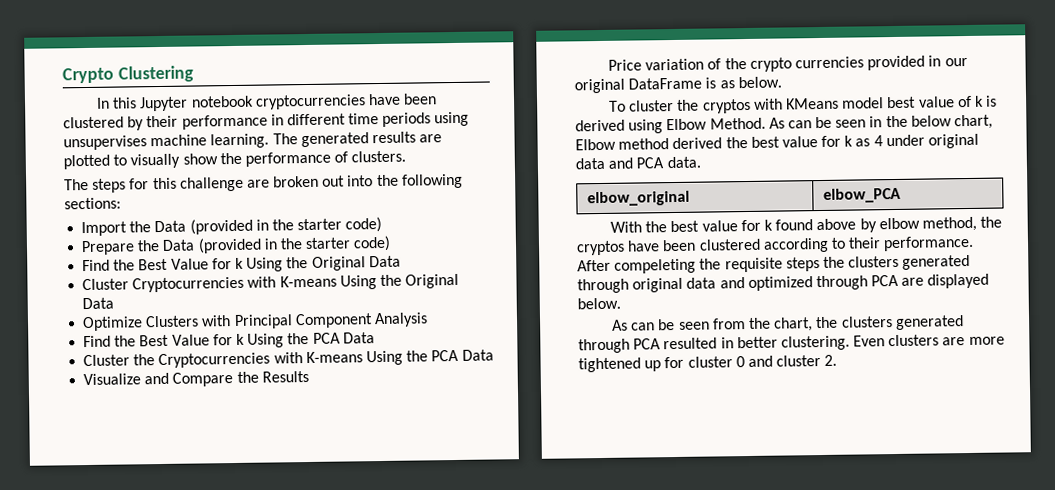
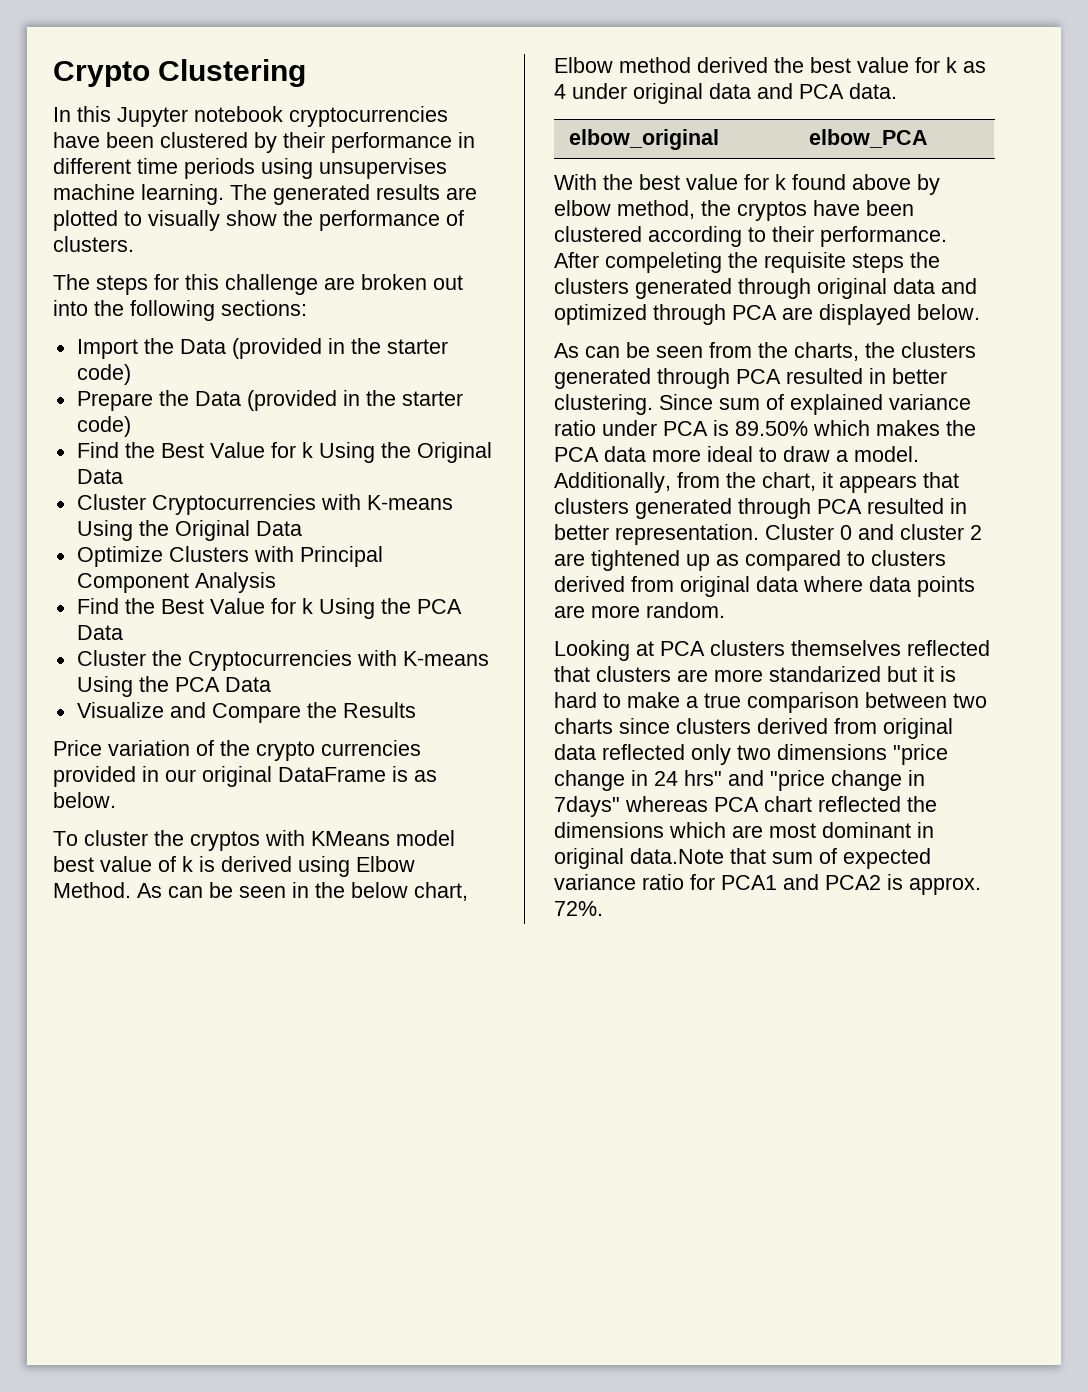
[774,317,814,332] chart, -> [794,342,859,361] charts,
[853,334,1005,347] [578,354,838,373] Even clusters are more tightened up for cluster 0 and cluster 2. -> [659,394,971,415] [554,420,976,436] [554,446,919,462] [554,472,959,493] [554,498,967,519] [554,524,982,545] [554,550,946,571] [554,576,975,597] [554,602,725,618] [554,640,990,661] [554,666,956,682] [554,692,987,713] [554,718,953,739] [554,744,948,765] [554,770,925,791] [554,796,937,817] [554,822,934,838] [554,848,931,869] [554,874,981,895] [554,901,603,916] Since sum of explained variance ratio under PCA is 89.50% which makes the PCA data more ideal to draw a model. Additionally, from the chart, it appears that clusters generated through PCA resulted in better representation. Cluster 0 and cluster 2 are tightened up as compared to clusters derived from original data where data points are more random. // Looking at PCA clusters themselves reflected that clusters are more standarized but it is hard to make a true comparison between two charts since clusters derived from original data reflected only two dimensions "price change in 24 hrs" and "price change in 7days" whereas PCA chart reflected the dimensions which are most dominant in original data.Note that sum of expected variance ratio for PCA1 and PCA2 is approx. 72%.

